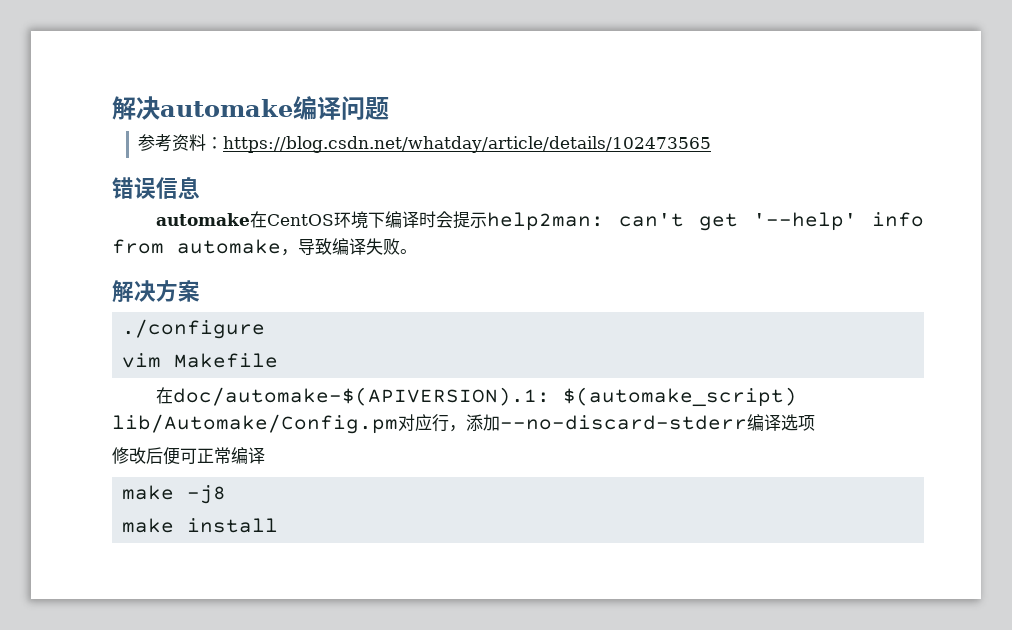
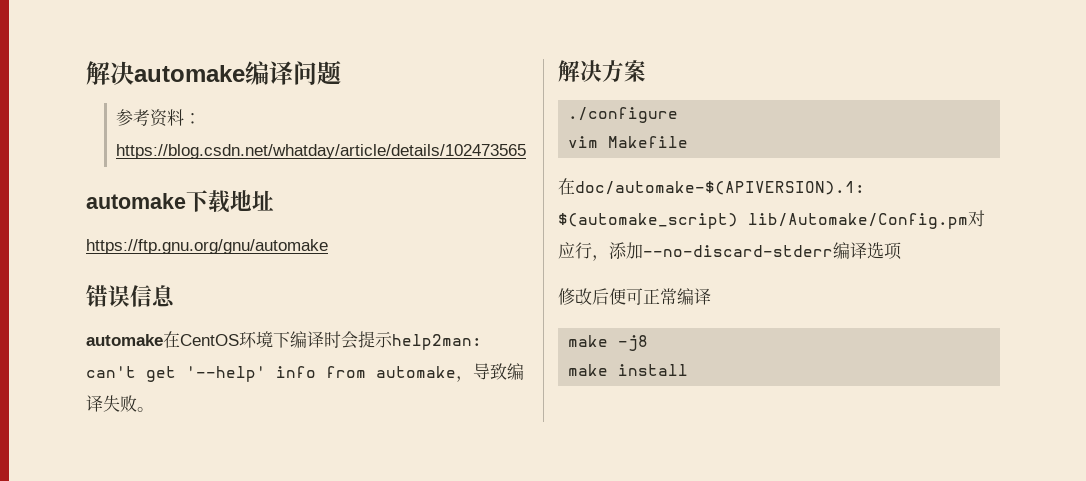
(711, 144) none -> [86,190,274,213] [86,239,328,254] // automake下载地址 // https://ftp.gnu.org/gnu/automake

